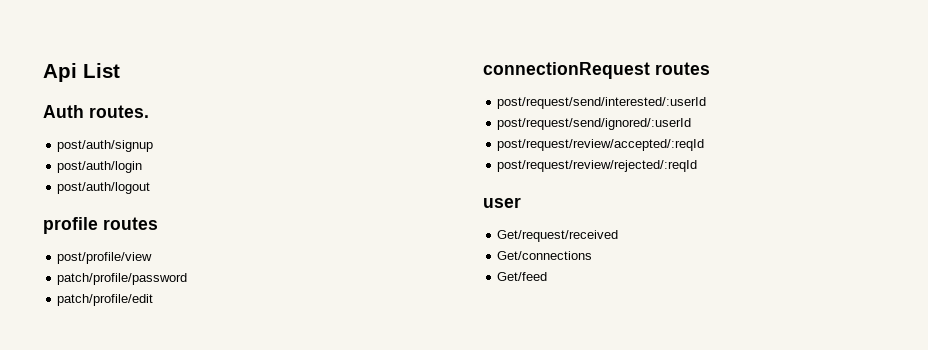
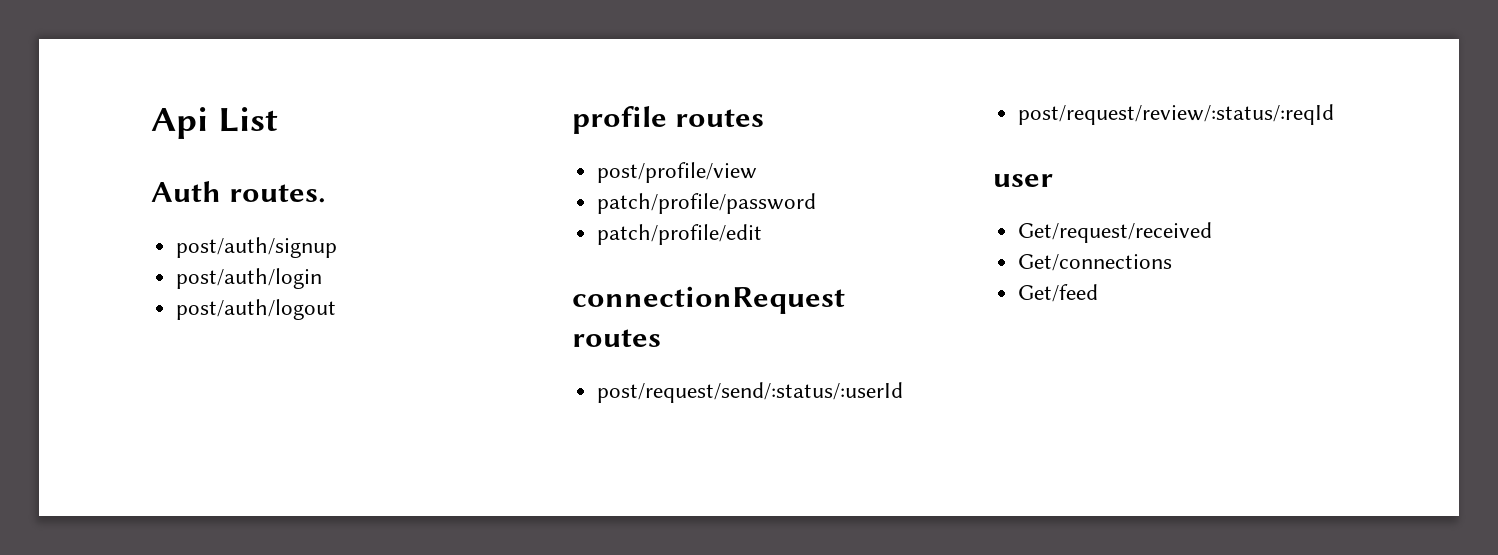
[497,97,707,109] [497,118,692,130] [497,139,705,151] [497,160,698,172] post/request/send/interested/:userId // post/request/send/ignored/:userId // post/request/review/accepted/:reqId // post/request/review/rejected/:reqId -> [597,382,904,403] [1018,104,1335,125] post/request/send/:status/:userId // post/request/review/:status/:reqId

